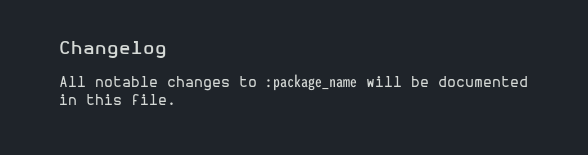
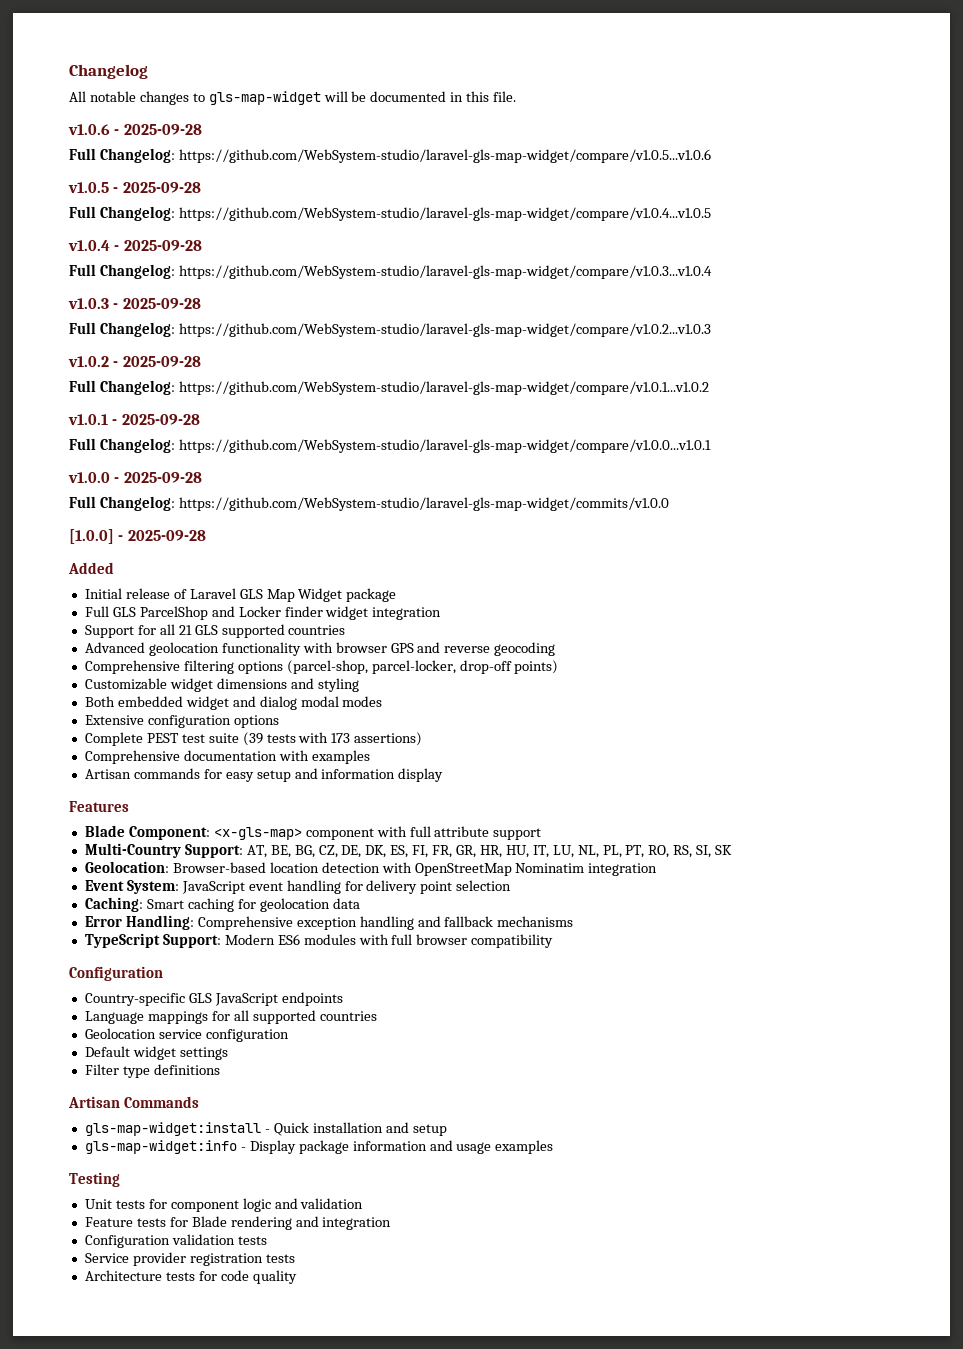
[266,74,357,91] :package_name -> [208,91,321,105] gls-map-widget
(176, 99) none -> [68,124,202,135] [69,148,711,163] [68,182,201,193] [69,206,711,221] [68,240,202,251] [69,264,712,279] [68,298,201,309] [69,322,711,337] [68,356,201,367] [69,380,709,395] [68,414,200,425] [69,438,711,453] [68,472,202,483] [69,496,669,511] [69,529,206,544] [68,562,114,574] [84,588,397,602] [84,606,442,620] [84,624,346,638] [84,642,556,656] [84,660,559,674] [84,678,359,692] [84,696,383,710] [84,715,279,728] [84,732,423,746] [84,750,370,764] [84,768,444,782] [69,801,129,812] [84,825,542,840] [84,843,733,858] [84,861,658,876] [84,880,512,894] [84,897,360,912] [84,915,574,930] [84,933,554,948] [69,966,163,981] [84,992,343,1006] [84,1010,377,1024] [84,1028,289,1042] [84,1046,228,1060] [84,1064,220,1078] [68,1096,200,1108] [84,1122,447,1136] [84,1140,554,1154] [69,1172,120,1187] [84,1198,364,1212] [84,1216,392,1230] [84,1234,267,1248] [84,1252,295,1266] [84,1270,297,1284] // v1.0.6 - 2025-09-28 // Full Changelog: https://github.com/WebSystem-studio/laravel-gls-map-widget/compare/v1.0.5...v1.0.6 // v1.0.5 - 2025-09-28 // Full Changelog: https://github.com/WebSystem-studio/laravel-gls-map-widget/compare/v1.0.4...v1.0.5 // v1.0.4 - 2025-09-28 // Full Changelog: https://github.com/WebSystem-studio/laravel-gls-map-widget/compare/v1.0.3...v1.0.4 // v1.0.3 - 2025-09-28 // Full Changelog: https://github.com/WebSystem-studio/laravel-gls-map-widget/compare/v1.0.2...v1.0.3 // v1.0.2 - 2025-09-28 // Full Changelog: https://github.com/WebSystem-studio/laravel-gls-map-widget/compare/v1.0.1...v1.0.2 // v1.0.1 - 2025-09-28 // Full Changelog: https://github.com/WebSystem-studio/laravel-gls-map-widget/compare/v1.0.0...v1.0.1 // v1.0.0 - 2025-09-28 // Full Changelog: https://github.com/WebSystem-studio/laravel-gls-map-widget/commits/v1.0.0 // [1.0.0] - 2025-09-28 // Added // Initial release of Laravel GLS Map Widget package // Full GLS ParcelShop and Locker finder widget integration // Support for all 21 GLS supported countries // Advanced geolocation functionality with browser GPS and reverse geocoding // Comprehensive filtering options (parcel-shop, parcel-locker, drop-off points) // Customizable widget dimensions and styling // Both embedded widget and dialog modal modes // Extensive configuration options // Complete PEST test suite (39 tests with 173 assertions) // Comprehensive documentation with examples // Artisan commands for easy setup and information display // Features // Blade Component: <x-gls-map> component with full attribute support // Multi-Country Support: AT, BE, BG, CZ, DE, DK, ES, FI, FR, GR, HR, HU, IT, LU, NL, PL, PT, RO, RS, SI, SK // Geolocation: Browser-based location detection with OpenStreetMap Nominatim integration // Event System: JavaScript event handling for delivery point selection // Caching: Smart caching for geolocation data // Error Handling: Comprehensive exception handling and fallback mechanisms // TypeScript Support: Modern ES6 modules with full browser compatibility // Configuration // Country-specific GLS JavaScript endpoints // Language mappings for all supported countries // Geolocation service configuration // Default widget settings // Filter type definitions // Artisan Commands // gls-map-widget:install - Quick installation and setup // gls-map-widget:info - Display package information and usage examples // Testing // Unit tests for component logic and validation // Feature tests for Blade rendering and integration // Configuration validation tests // Service provider registration tests // Architecture tests for code quality

